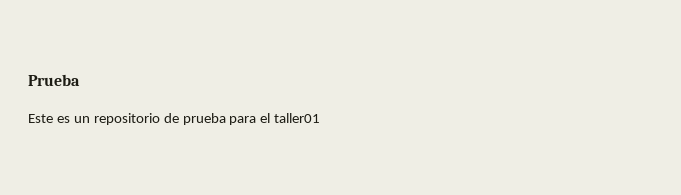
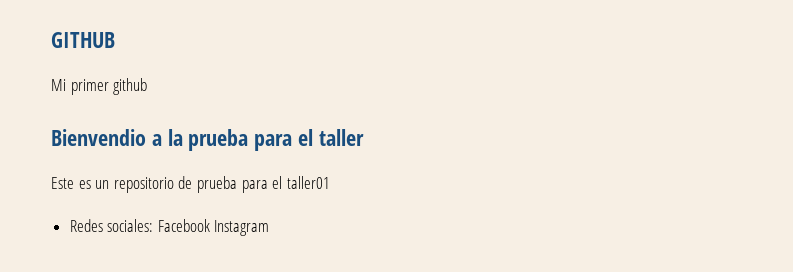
[28,74,80,86] Prueba -> [51,32,115,48] [51,78,148,95] [51,129,364,151] GITHUB // Mi primer github // Bienvendio a la prueba para el taller
(321, 118) none -> [69,219,270,236] // Redes sociales: Facebook Instagram

